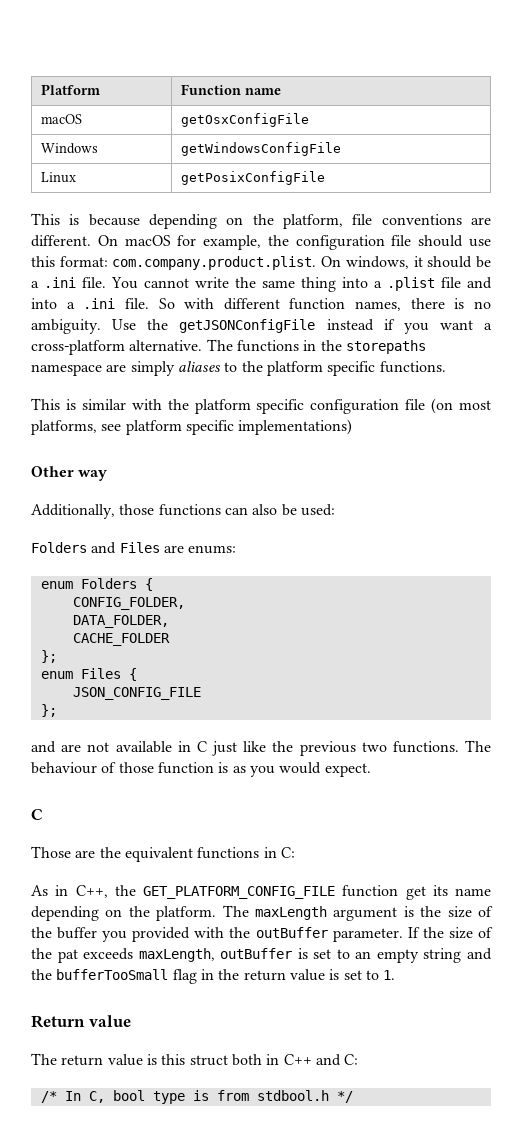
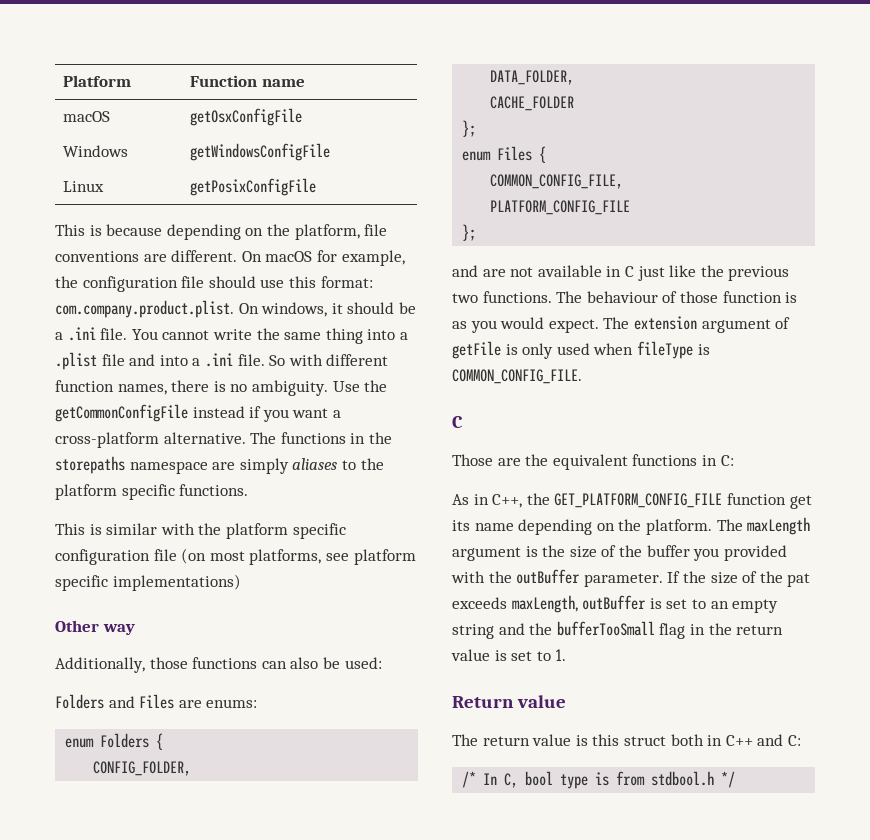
[179,319,316,333] getJSONConfigFile -> [55,404,188,422] getCommonConfigFile
[72,687,201,700] JSON_CONFIG_FILE -> [490,174,624,189] [490,200,631,215] COMMON_CONFIG_FILE, // PLATFORM_CONFIG_FILE
(371, 770) none -> [603,316,791,333] [452,341,710,359] [452,369,582,384] The extension argument of getFile is only used when fileType is COMMON_CONFIG_FILE.

